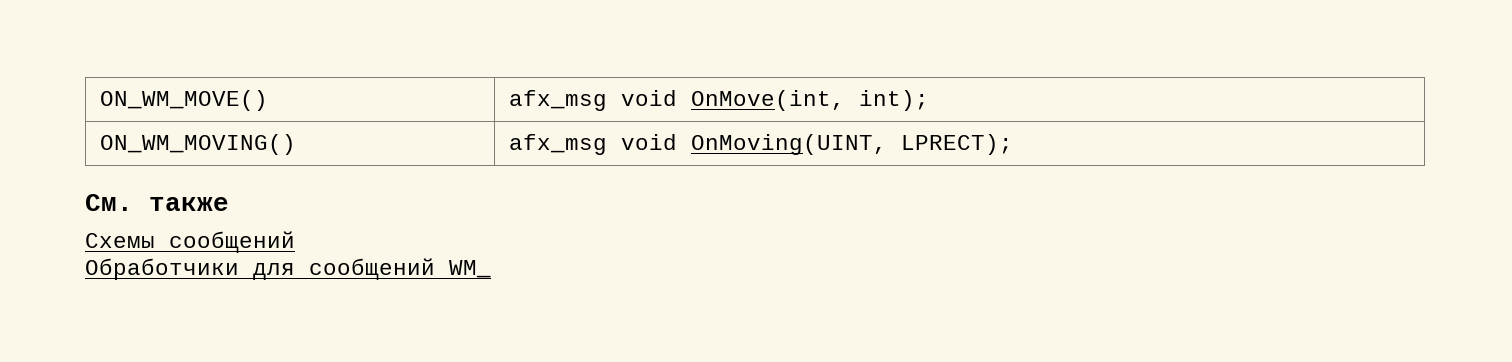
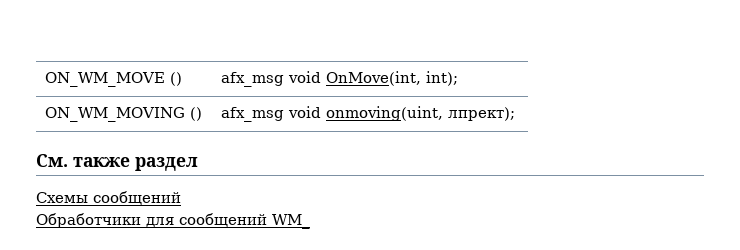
[100,90,269,111] ON_WM_MOVE() -> [45,72,183,87] ON_WM_MOVE ()
[100,134,297,155] [509,134,1014,155] ON_WM_MOVING() | afx_msg void OnMoving(UINT, LPRECT); -> [45,107,203,122] [221,106,516,122] ON_WM_MOVING () | afx_msg void onmoving(uint, лпрект);
(229, 204) none -> [135,157,198,171] раздел

